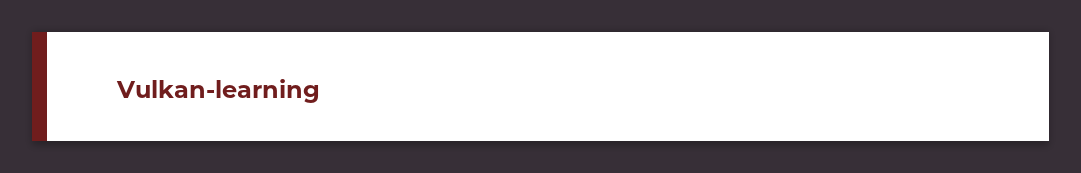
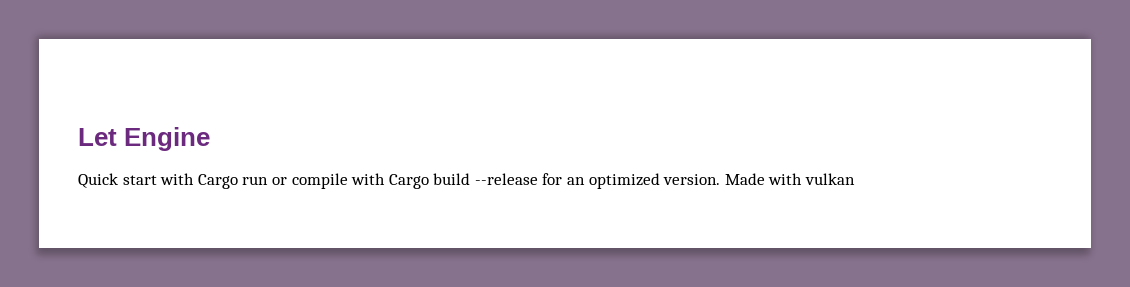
[116,79,320,103] Vulkan-learning -> [78,127,211,151] [78,173,856,189] Let Engine // Quick start with Cargo run or compile with Cargo build --release for an optimized version. Made with vulkan

